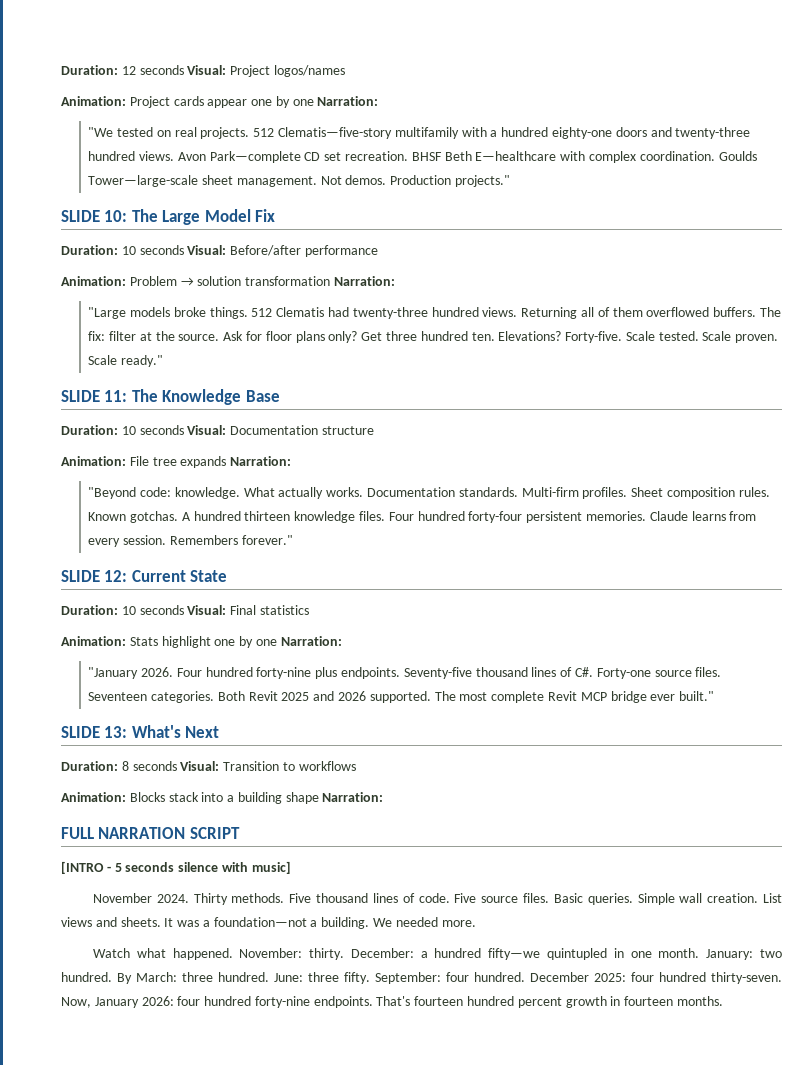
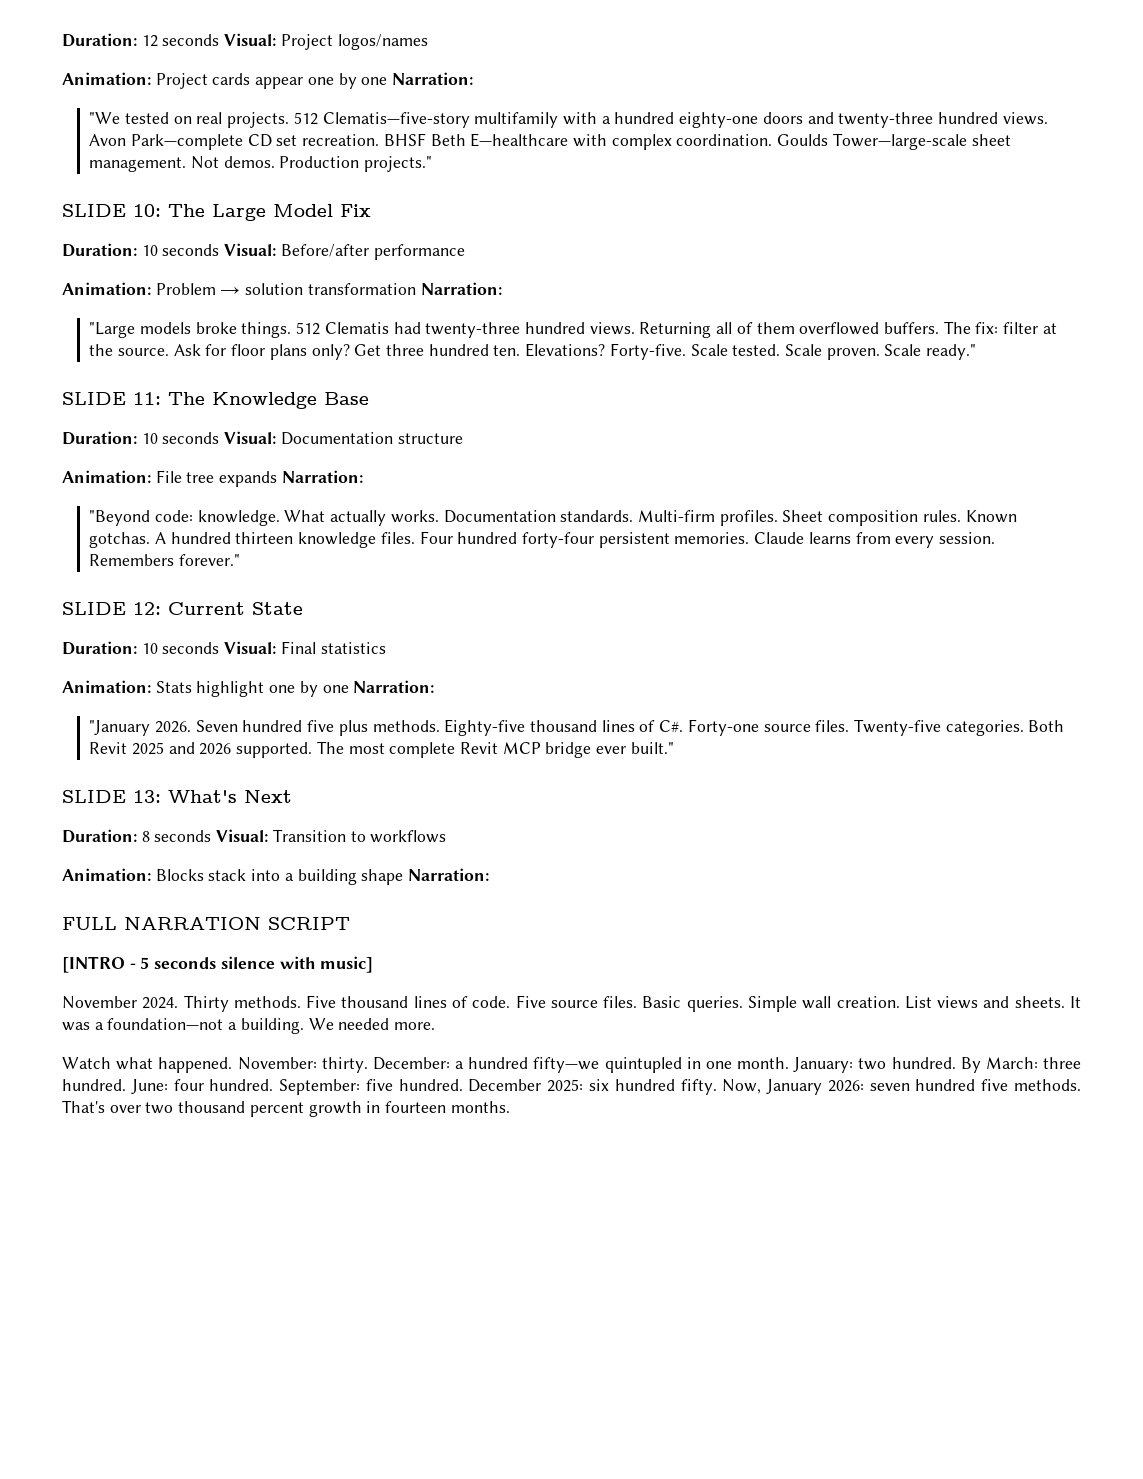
[176,667,472,679] Four hundred forty-nine plus endpoints. Seventy-five -> [195,719,526,736] Seven hundred five plus methods. Eighty-five
[88,692,148,701] Seventeen -> [854,719,942,736] Twenty-five
[308,972,782,984] [61,996,515,1008] three fifty. September: four hundred. December 2025: four hundred thirty-seven. Now, January 2026: four hundred forty-nine endpoints. That's fourteen hundred -> [173,1079,1082,1095] [62,1100,246,1114] four hundred. September: five hundred. December 2025: six hundred fifty. Now, January 2026: seven hundred five methods. That's over two thousand

